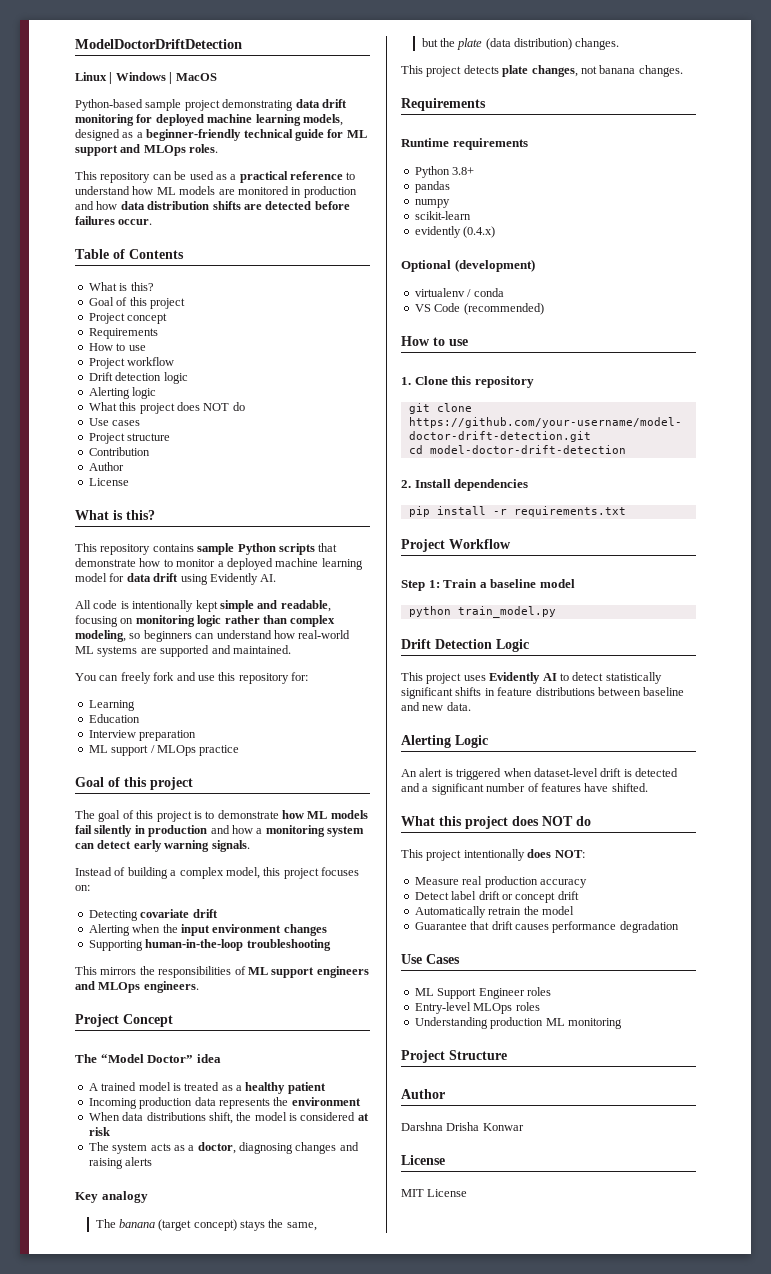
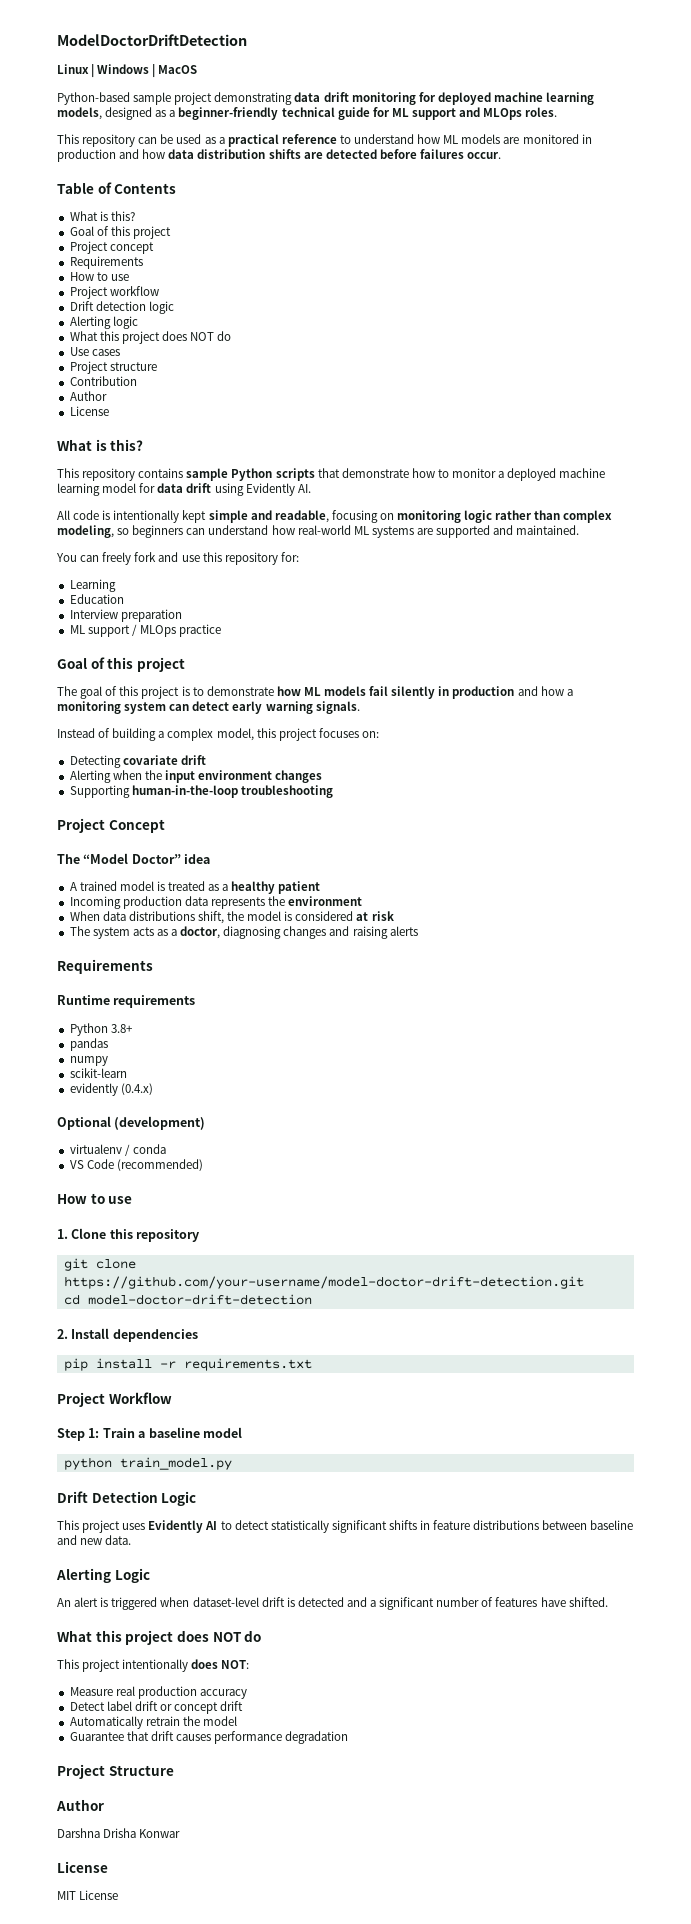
[75,966,369,978] [75,981,199,993] // This mirrors the responsibilities of ML support engineers and MLOps engineers. -> (333, 791) none
[75,1191,148,1203] [95,1219,317,1231] [421,38,620,50] [401,65,683,77] // Key analogy // The banana (target concept) stays the same, // but the plate (data distribution) changes. // This project detects plate changes, not banana changes. -> (418, 931) none
[401,954,460,964] [414,987,551,999] [414,1002,540,1014] [414,1017,622,1029] // Use Cases // ML Support Engineer roles // Entry-level MLOps roles // Understanding production ML monitoring -> (349, 1737) none

